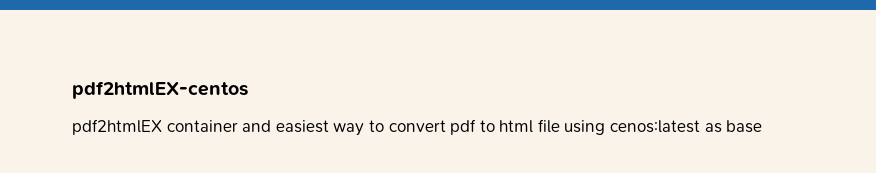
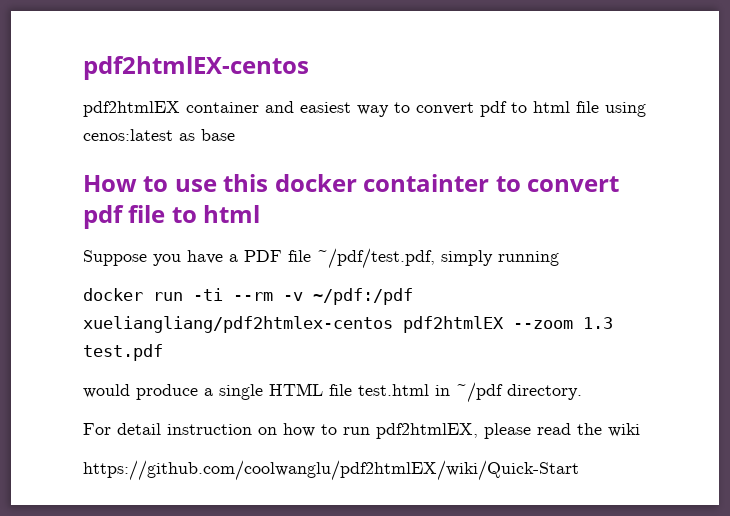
(763, 126) none -> [83,174,620,192] [83,205,261,229] [83,248,559,269] [83,288,413,305] [83,316,613,333] [83,344,163,361] [83,382,582,403] [83,423,640,439] [83,460,579,481] // How to use this docker containter to convert pdf file to html // Suppose you have a PDF file ~/pdf/test.pdf, simply running // docker run -ti --rm -v ~/pdf:/pdf xueliangliang/pdf2htmlex-centos pdf2htmlEX --zoom 1.3 test.pdf // would produce a single HTML file test.html in ~/pdf directory. // For detail instruction on how to run pdf2htmlEX, please read the wiki // https://github.com/coolwanglu/pdf2htmlEX/wiki/Quick-Start

